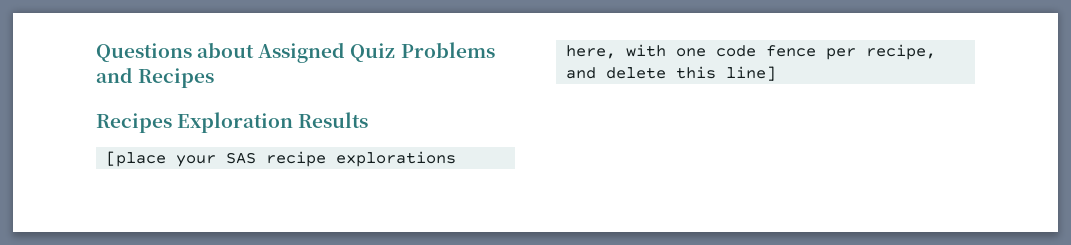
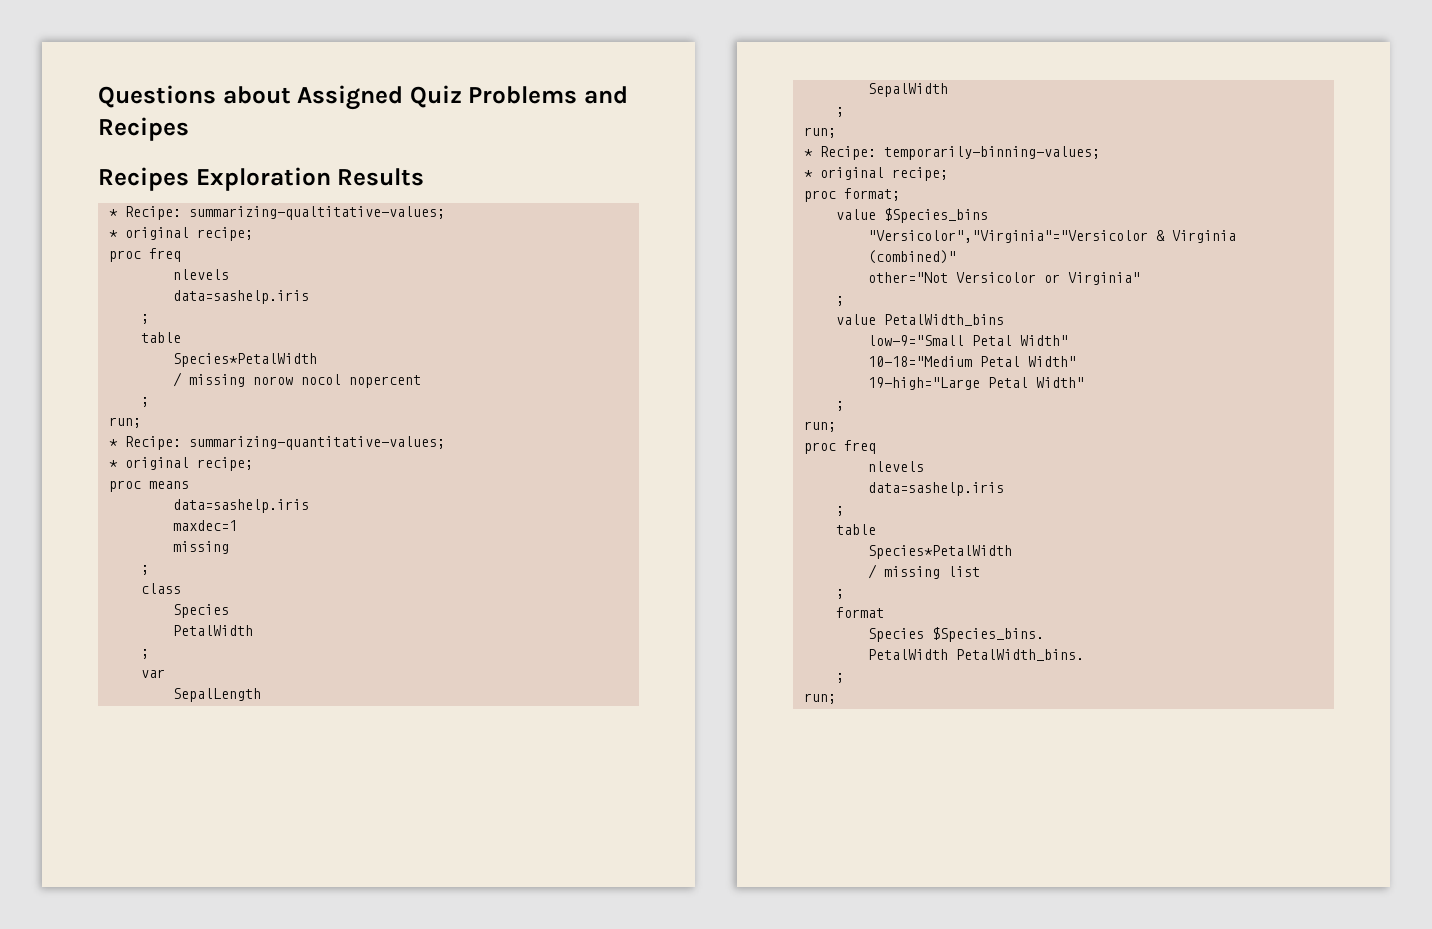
[105,151,456,167] [565,44,936,60] [565,66,776,81] [place your SAS recipe explorations here, with one code fence per recipe, and delete this line] -> [108,206,445,220] [108,227,253,241] [108,248,181,262] [172,269,229,280] [172,290,309,304] [140,314,149,324] [140,332,181,343] [172,353,317,367] [172,372,421,388] [140,397,149,407] [108,417,141,428] [108,436,445,450] [108,457,253,471] [108,480,189,492] [172,499,309,513] [172,520,237,531] [172,541,229,554] [140,565,149,575] [140,583,181,594] [172,604,229,618] [172,625,253,636] [140,649,149,659] [140,669,165,678] [172,688,261,702] [867,83,948,97] [835,107,844,117] [803,127,836,138] [803,146,1100,160] [803,167,948,181] [803,188,900,202] [835,208,988,223] [867,230,1236,243] [867,250,956,264] [867,272,1140,285] [835,296,844,306] [835,314,1004,326] [867,335,1068,346] [867,356,1076,367] [867,377,1084,390] [835,401,844,411] [803,421,836,432] [803,440,876,454] [867,461,924,472] [867,482,1004,496] [835,506,844,516] [835,524,876,535] [867,545,1012,559] [867,564,980,579] [835,589,844,599] [835,607,884,618] [867,627,1044,642] [867,649,1084,661] [835,673,844,683] [803,693,836,704] * Recipe: summarizing-qualtitative-values; // * original recipe; // proc freq // nlevels // data=sashelp.iris // ; // table // Species*PetalWidth // / missing norow nocol nopercent // ; // run; // * Recipe: summarizing-quantitative-values; // * original recipe; // proc means // data=sashelp.iris // maxdec=1 // missing // ; // class // Species // PetalWidth // ; // var // SepalLength // SepalWidth // ; // run; // * Recipe: temporarily-binning-values; // * original recipe; // proc format; // value $Species_bins // "Versicolor","Virginia"="Versicolor & Virginia (combined)" // other="Not Versicolor or Virginia" // ; // value PetalWidth_bins // low-9="Small Petal Width" // 10-18="Medium Petal Width" // 19-high="Large Petal Width" // ; // run; // proc freq // nlevels // data=sashelp.iris // ; // table // Species*PetalWidth // / missing list // ; // format // Species $Species_bins. // PetalWidth PetalWidth_bins. // ; // run;

